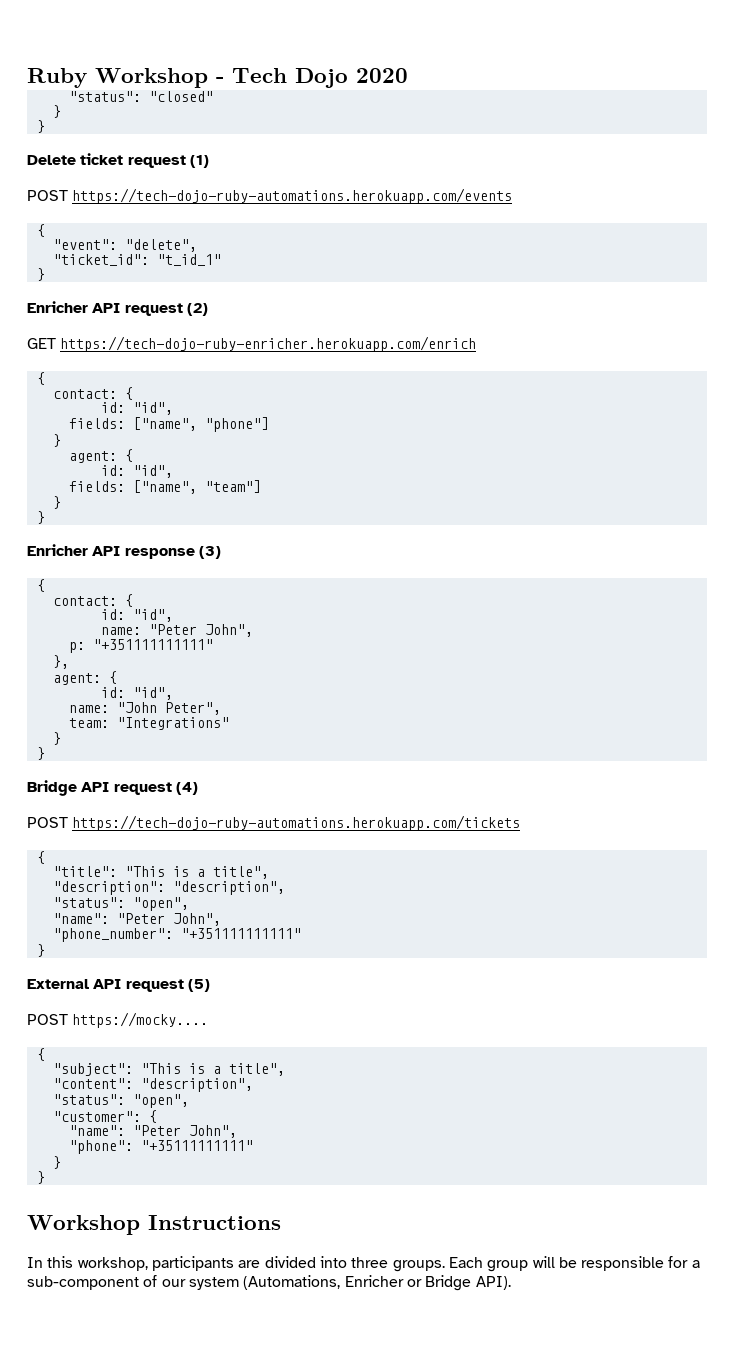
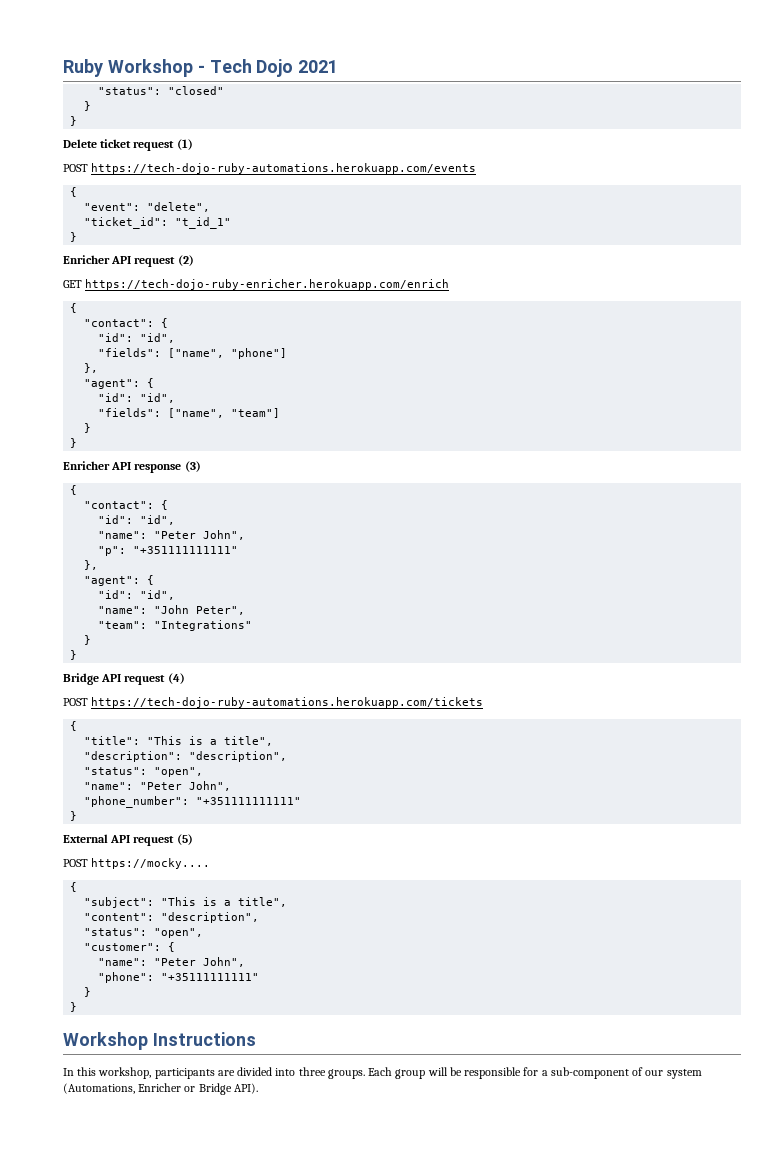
[356,68,408,83] 2020 -> [298,60,339,73] 2021
[52,387,133,400] [100,402,173,415] [68,418,125,429] contact: { // id: "id", // fields: -> [84,318,169,328] [98,333,176,343] [98,348,162,357] "contact": { // "id": "id", // "fields":
[52,434,61,447] [68,449,133,463] [100,465,173,478] [68,481,125,492] } // agent: { // id: "id", // fields: -> [84,363,99,373] [84,378,155,389] [98,393,176,403] [98,408,162,417] }, // "agent": { // "id": "id", // "fields":
[52,594,133,607] [100,609,173,622] [100,624,253,637] [68,642,85,653] contact: { // id: "id", // name: "Peter John", // p: -> [84,500,169,510] [98,515,176,525] [98,530,246,540] [98,546,127,556] "contact": { // "id": "id", // "name": "Peter John", // "p":
[52,671,117,685] [100,687,173,700] [68,705,109,713] agent: { // id: "id", // name: -> [84,575,155,586] [98,590,176,600] [98,606,148,614] "agent": { // "id": "id", // "name":
[68,718,109,728] team: -> [98,621,148,629] "team":

